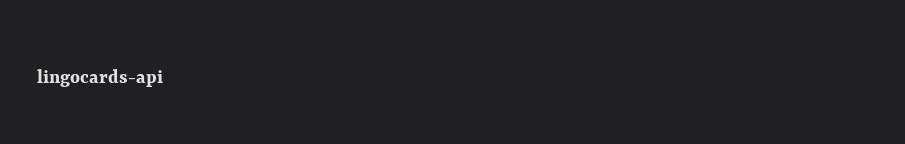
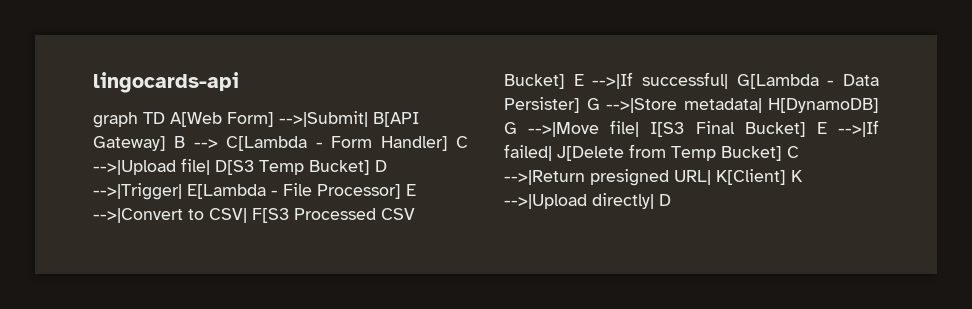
(163, 78) none -> [93,111,419,128] [93,136,468,151] [93,158,387,175] [93,183,416,200] [93,208,415,223] [504,72,879,89] [504,97,879,113] [504,120,879,137] [504,144,799,161] [504,169,803,186] [504,193,671,209] // graph TD A[Web Form] -->|Submit| B[API Gateway] B --> C[Lambda - Form Handler] C -->|Upload file| D[S3 Temp Bucket] D -->|Trigger| E[Lambda - File Processor] E -->|Convert to CSV| F[S3 Processed CSV Bucket] E -->|If successful| G[Lambda - Data Persister] G -->|Store metadata| H[DynamoDB] G -->|Move file| I[S3 Final Bucket] E -->|If failed| J[Delete from Temp Bucket] C -->|Return presigned URL| K[Client] K -->|Upload directly| D

